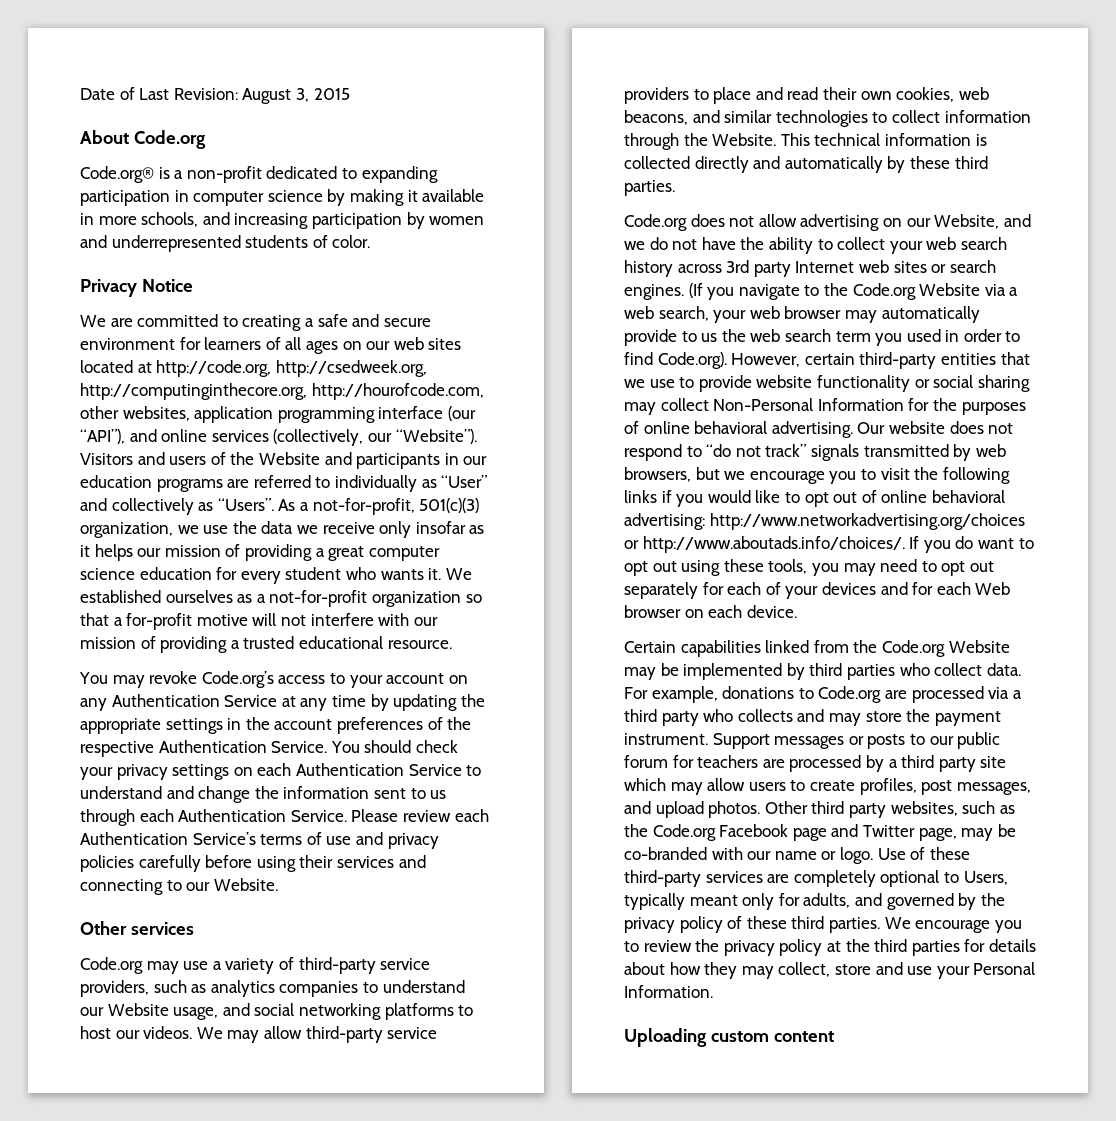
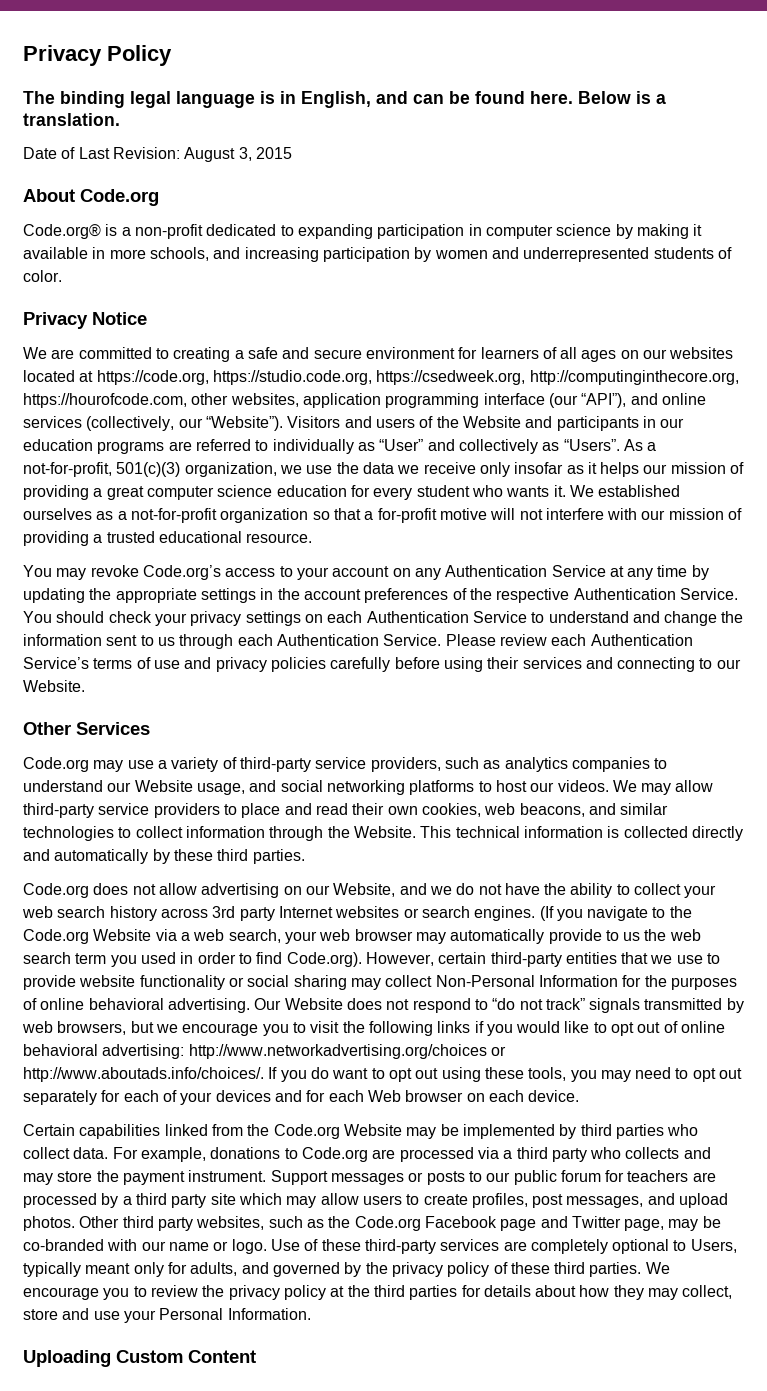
(80, 94) none -> [23,45,172,66] [23,91,666,108] [23,113,120,126] Privacy Policy // The binding legal language is in English, and can be found here. Below is a translation. //
[393,337,462,350] [80,360,427,377] [80,383,484,400] web sites located at http://code.org, http://csedweek.org, http://computinginthecore.org, http://hourofcode.com, -> [669,347,734,359] [23,370,739,385] [23,393,187,408] websites located at https://code.org, https://studio.code.org, https://csedweek.org, http://computinginthecore.org, https://hourofcode.com,
[130,922,194,935] services -> [76,722,150,735] Services
[858,260,927,273] web sites -> [335,906,400,918] websites
[888,421,945,434] website -> [284,998,343,1010] Website
[710,1031,834,1042] custom content -> [116,1350,256,1363] Custom Content

